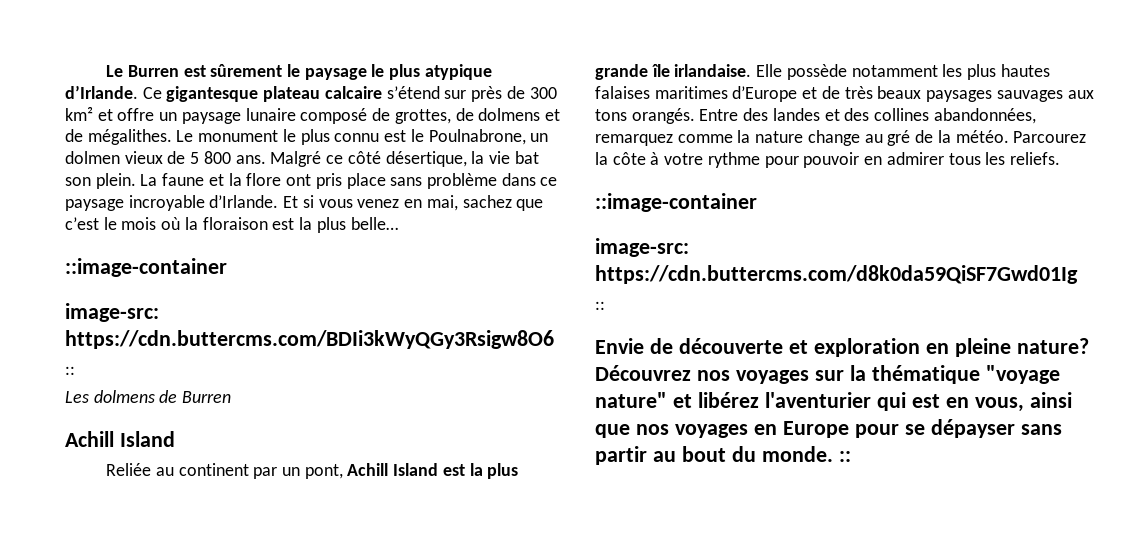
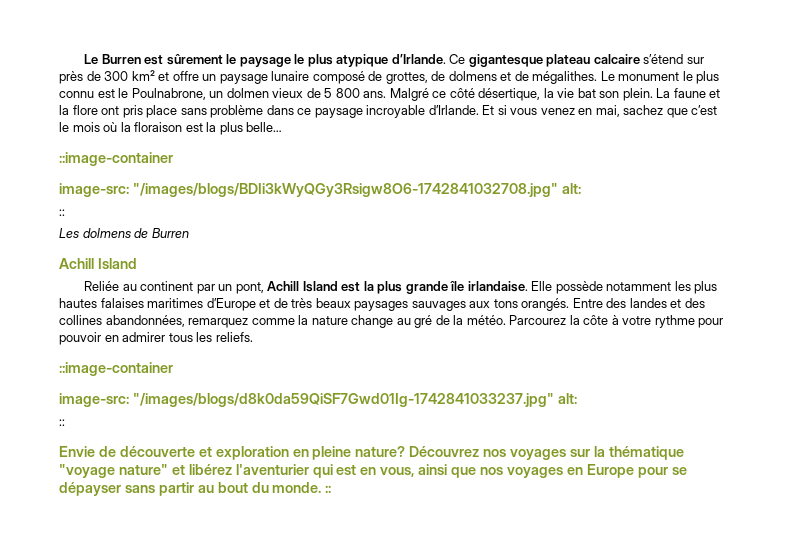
[65,330,554,349] https://cdn.buttercms.com/BDIi3kWyQGy3Rsigw8O6 -> [132,183,581,197] "/images/blogs/BDIi3kWyQGy3Rsigw8O6-1742841032708.jpg" alt:
[595,265,1078,284] https://cdn.buttercms.com/d8k0da59QiSF7Gwd01Ig -> [132,393,577,407] "/images/blogs/d8k0da59QiSF7Gwd01Ig-1742841033237.jpg" alt:

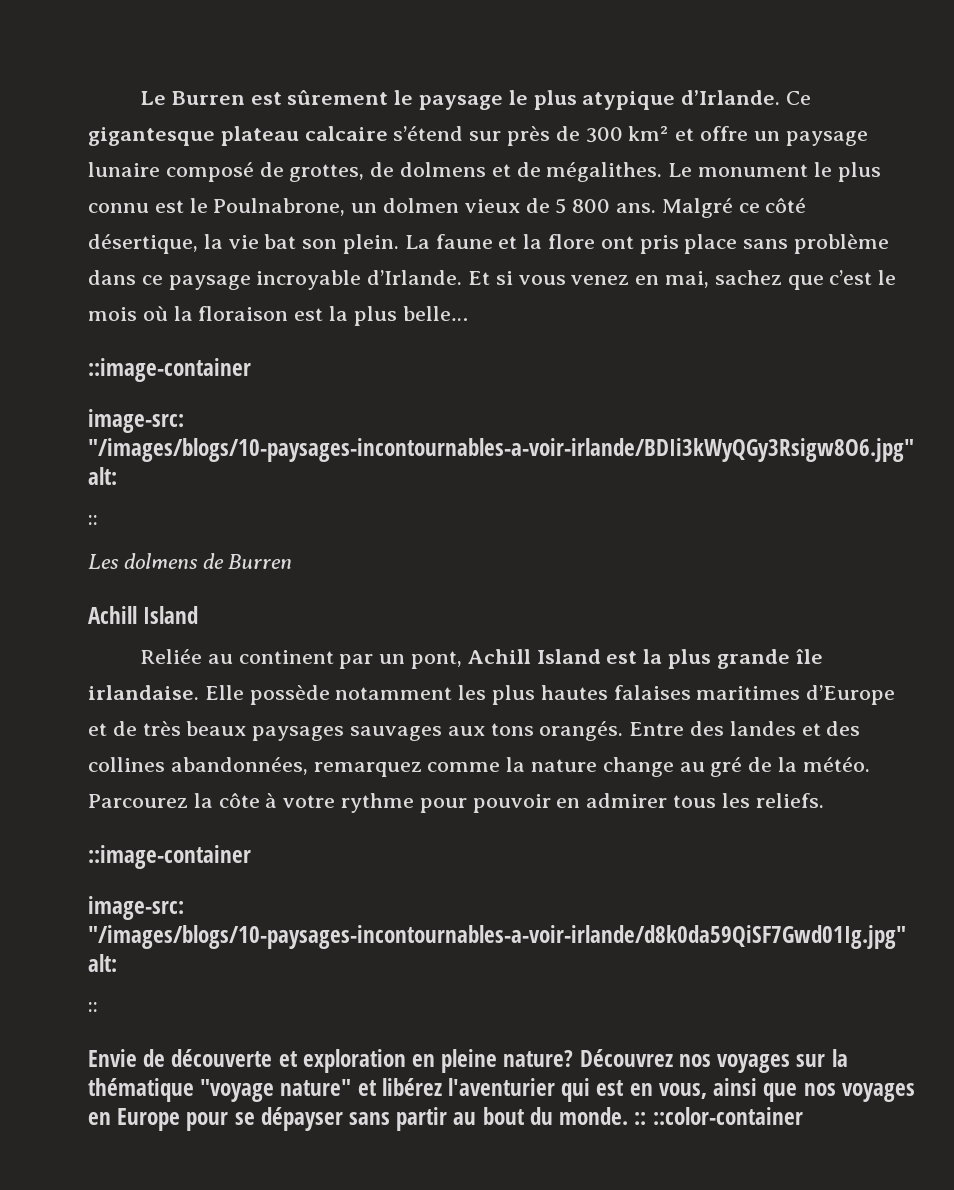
[132,183,558,197] "/images/blogs/BDIi3kWyQGy3Rsigw8O6-1742841032708.jpg" -> [88,438,914,462] "/images/blogs/10-paysages-incontournables-a-voir-irlande/BDIi3kWyQGy3Rsigw8O6.jpg"
[132,393,554,407] "/images/blogs/d8k0da59QiSF7Gwd01Ig-1742841033237.jpg" -> [88,925,906,949] "/images/blogs/10-paysages-incontournables-a-voir-irlande/d8k0da59QiSF7Gwd01Ig.jpg"
(332, 489) none -> [652,1107,803,1125] ::color-container

